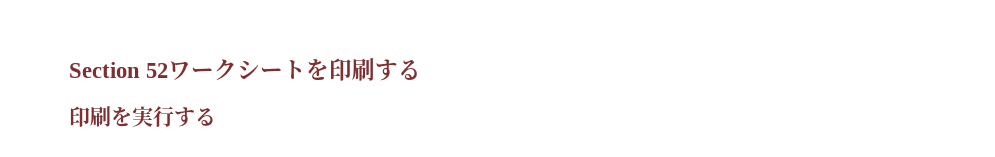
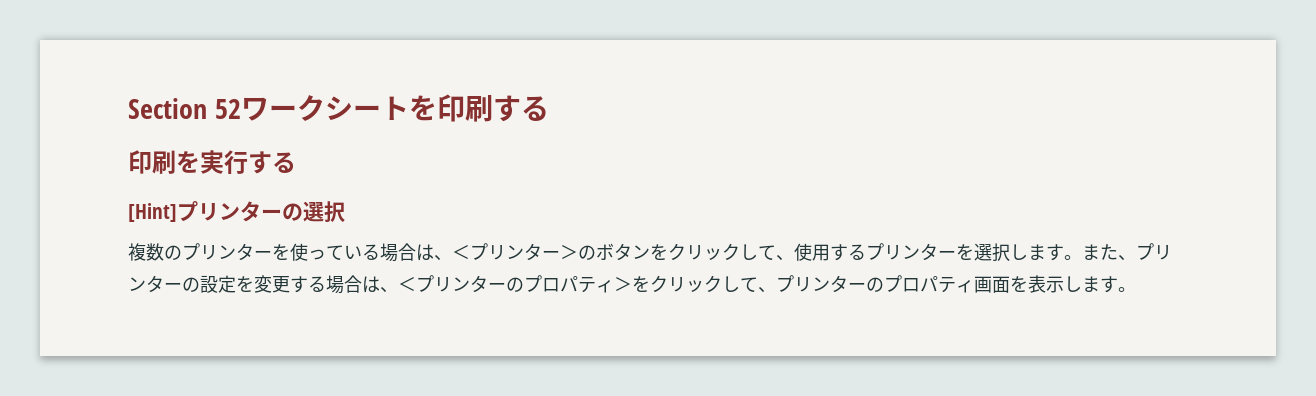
(216, 117) none -> [128,201,345,223] [128,243,1172,262] [128,275,1136,294] // [Hint]プリンターの選択 // 複数のプリンターを使っている場合は、＜プリンター＞のボタンをクリックして、使用するプリンターを選択します。また、プリンターの設定を変更する場合は、＜プリンターのプロパティ＞をクリックして、プリンターのプロパティ画面を表示します。

